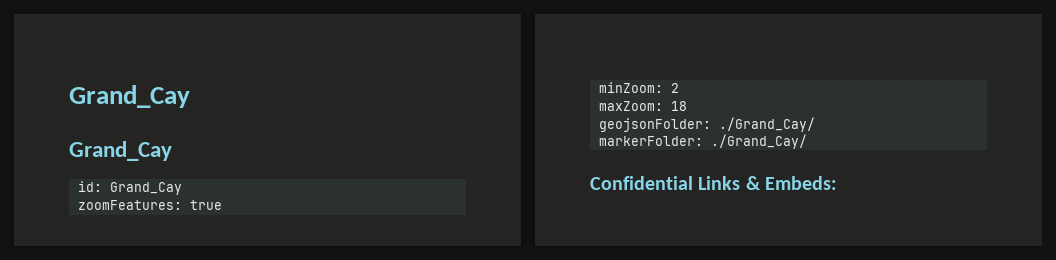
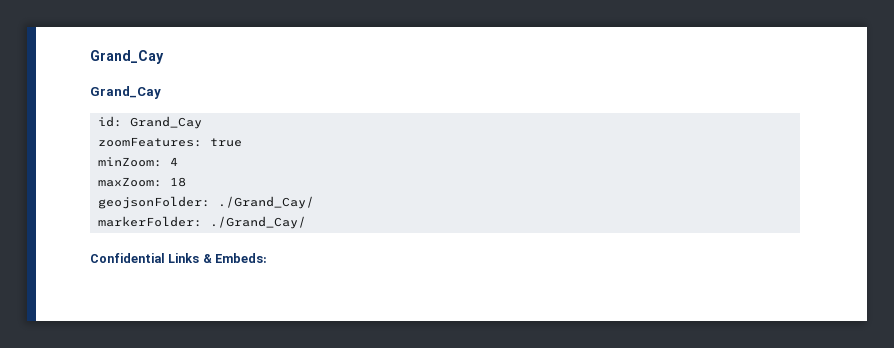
[670,83,679,93] 2 -> [169,157,178,166] 4

